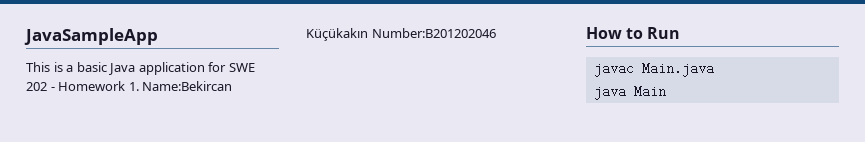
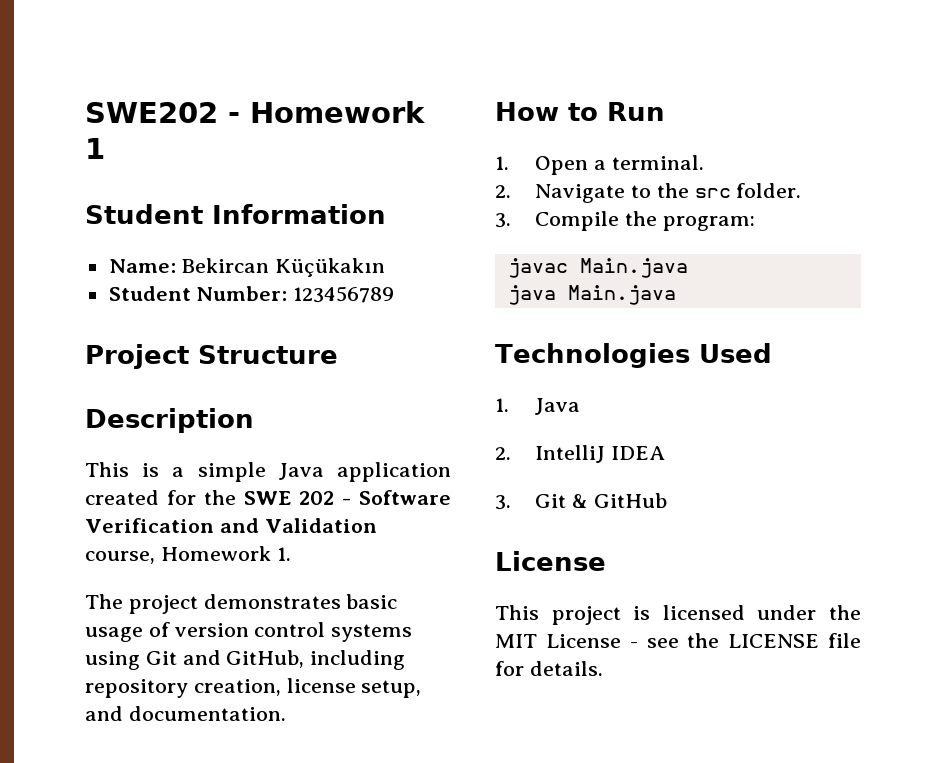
[24,28,158,45] JavaSampleApp -> [85,101,425,123] [85,138,105,159] [85,204,386,224] [108,258,386,277] [108,286,395,303] [85,344,338,369] [85,408,254,433] SWE202 - Homework 1 // Student Information // Name: Bekircan Küçükakın // Student Number: 123456789 // Project Structure // Description
[76,62,107,72] basic -> [197,462,266,482] simple
[208,62,255,72] [26,81,233,91] [306,28,496,41] [586,27,681,39] [593,62,714,77] [593,85,666,100] for SWE 202 - Homework 1. Name:Bekircan Küçükakın Number:B201202046 // How to Run // javac Main.java // java Main -> [85,490,451,505] [85,518,377,533] [85,546,291,564] [85,594,398,614] [85,622,413,642] [85,650,406,670] [85,678,422,698] [85,706,286,721] [495,102,665,121] [495,155,704,175] [495,183,802,203] [495,211,755,231] [507,258,688,278] [507,285,676,305] [495,343,772,368] [495,398,581,415] [495,445,665,463] [495,493,667,510] [495,551,606,571] [495,605,861,625] [495,633,861,648] [495,661,603,676] created for the SWE 202 - Software Verification and Validation course, Homework 1. // The project demonstrates basic usage of version control systems using Git and GitHub, including repository creation, license setup, and documentation. // How to Run // 1. Open a terminal. // 2. Navigate to the src folder. // 3. Compile the program: // javac Main.java // java Main.java // Technologies Used // 1. Java // 2. IntelliJ IDEA // 3. Git & GitHub // License // This project is licensed under the MIT License - see the LICENSE file for details.

